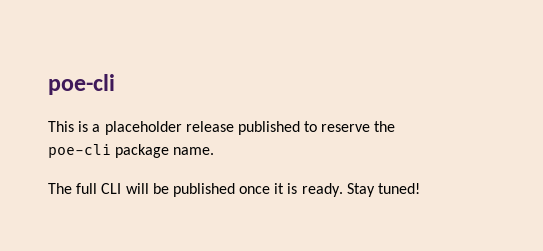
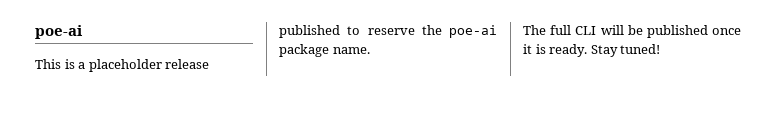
[48,74,115,95] poe-cli -> [35,25,83,39] poe-ai
[48,144,111,158] poe-cli -> [449,25,497,38] poe-ai

